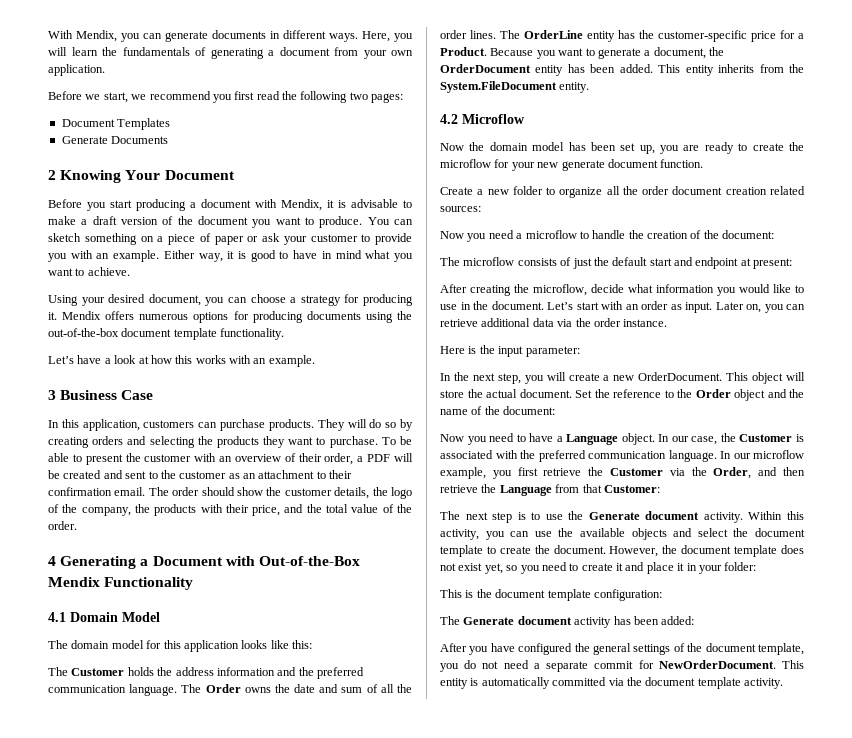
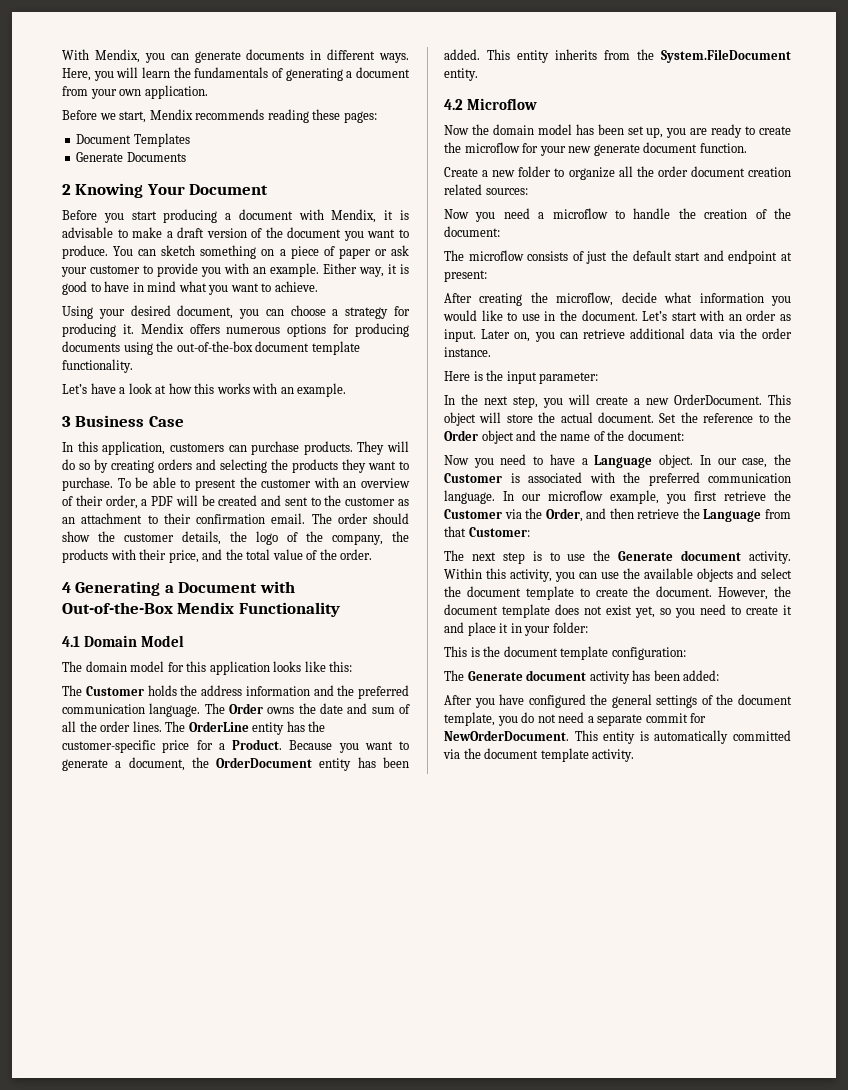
[131,91,368,103] we recommend you first read the following two -> [149,109,341,123] Mendix recommends reading these

